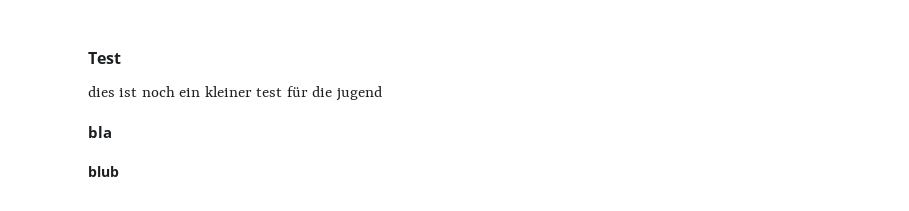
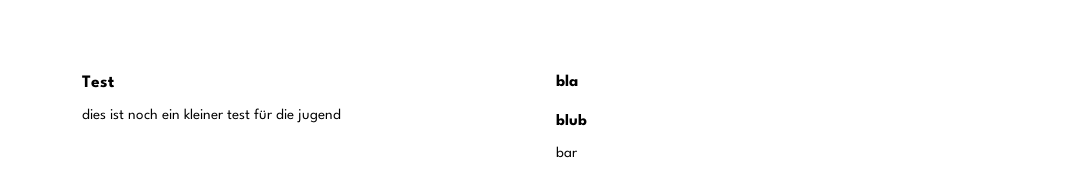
(119, 171) none -> [556,146,578,158] // bar

